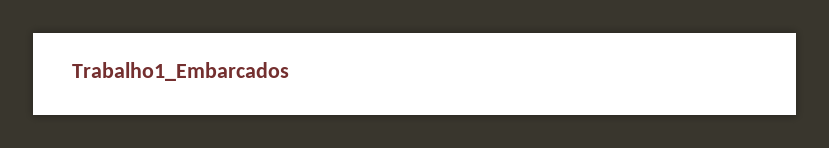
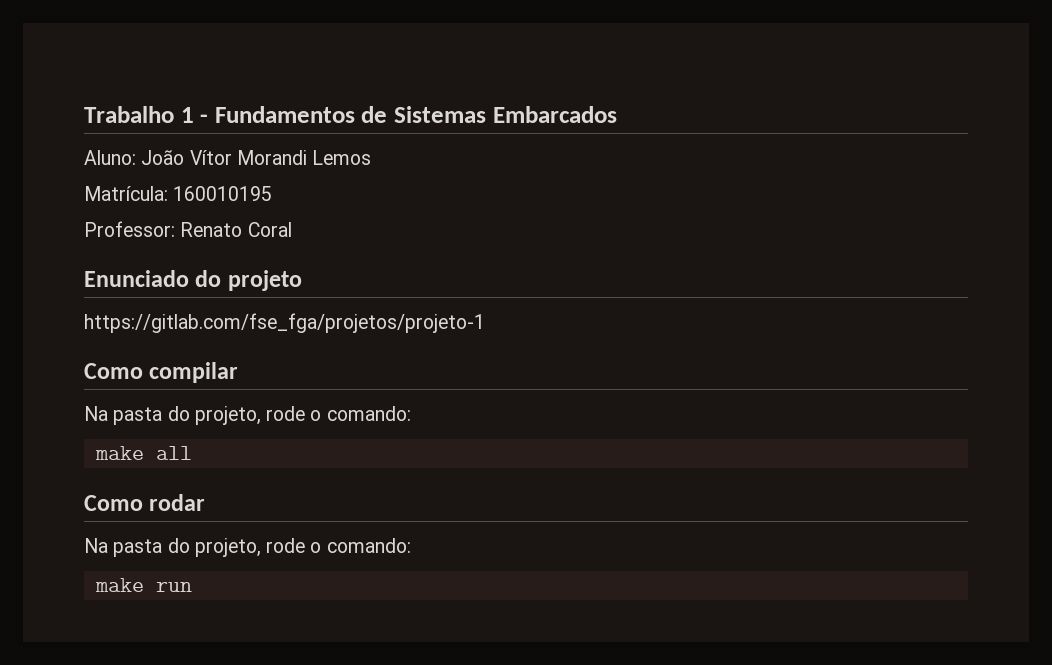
[72,62,289,81] Trabalho1_Embarcados -> [84,106,617,123] [84,150,372,165] [84,186,273,201] [84,221,292,237] [84,270,302,291] [84,313,485,333] [84,362,239,383] [84,406,411,425] [94,446,192,460] [84,494,206,511] [84,538,411,557] [94,578,192,592] Trabalho 1 - Fundamentos de Sistemas Embarcados // Aluno: João Vítor Morandi Lemos // Matrícula: 160010195 // Professor: Renato Coral // Enunciado do projeto // https://gitlab.com/fse_fga/projetos/projeto-1 // Como compilar // Na pasta do projeto, rode o comando: // make all // Como rodar // Na pasta do projeto, rode o comando: // make run

